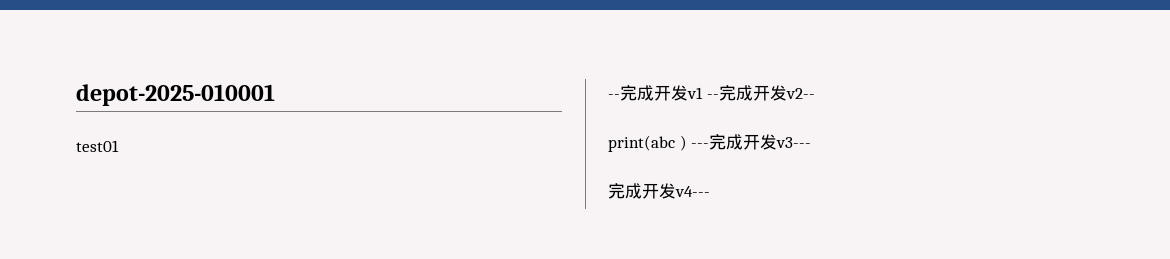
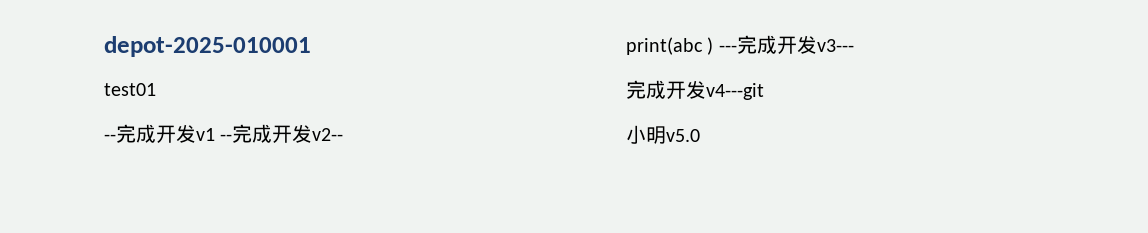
[675,186,710,197] v4--- -> [706,83,764,100] [626,125,700,144] v4---git // 小明v5.0

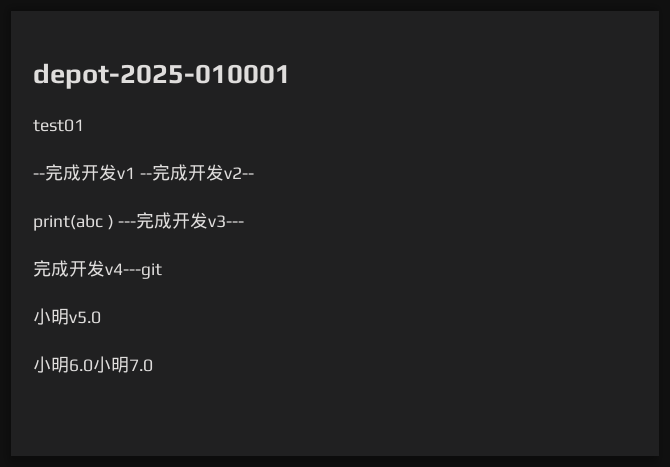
(700, 135) none -> [33,356,153,373] // 小明6.0小明7.0

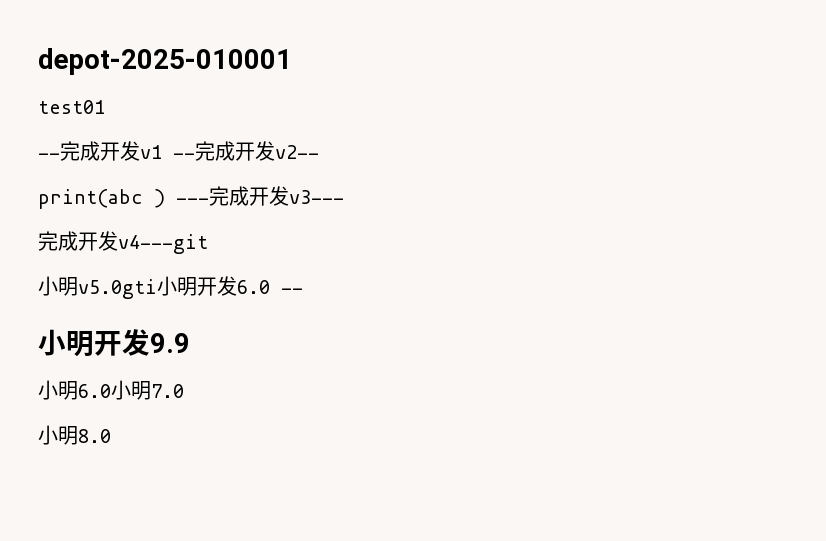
[69,311,101,324] v5.0 -> [78,276,303,299] [38,329,190,357] v5.0gti小明开发6.0 -- // 小明开发9.9
(153, 365) none -> [38,425,111,445] // 小明8.0

